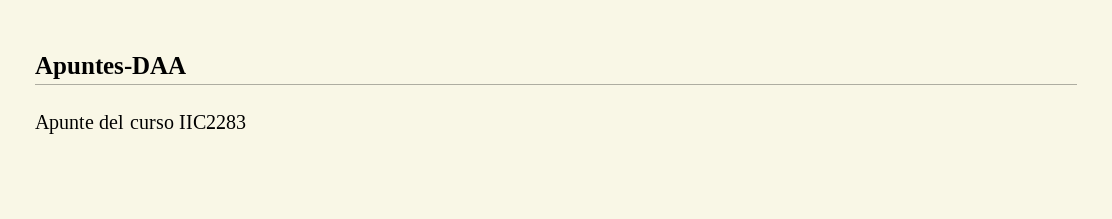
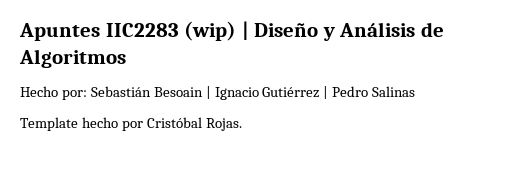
[35,57,186,79] [35,115,247,134] Apuntes-DAA // Apunte del curso IIC2283 -> [19,21,444,41] [19,49,126,68] [20,86,416,100] [20,117,242,131] Apuntes IIC2283 (wip) | Diseño y Análisis de Algoritmos // Hecho por: Sebastián Besoain | Ignacio Gutiérrez | Pedro Salinas // Template hecho por Cristóbal Rojas.

